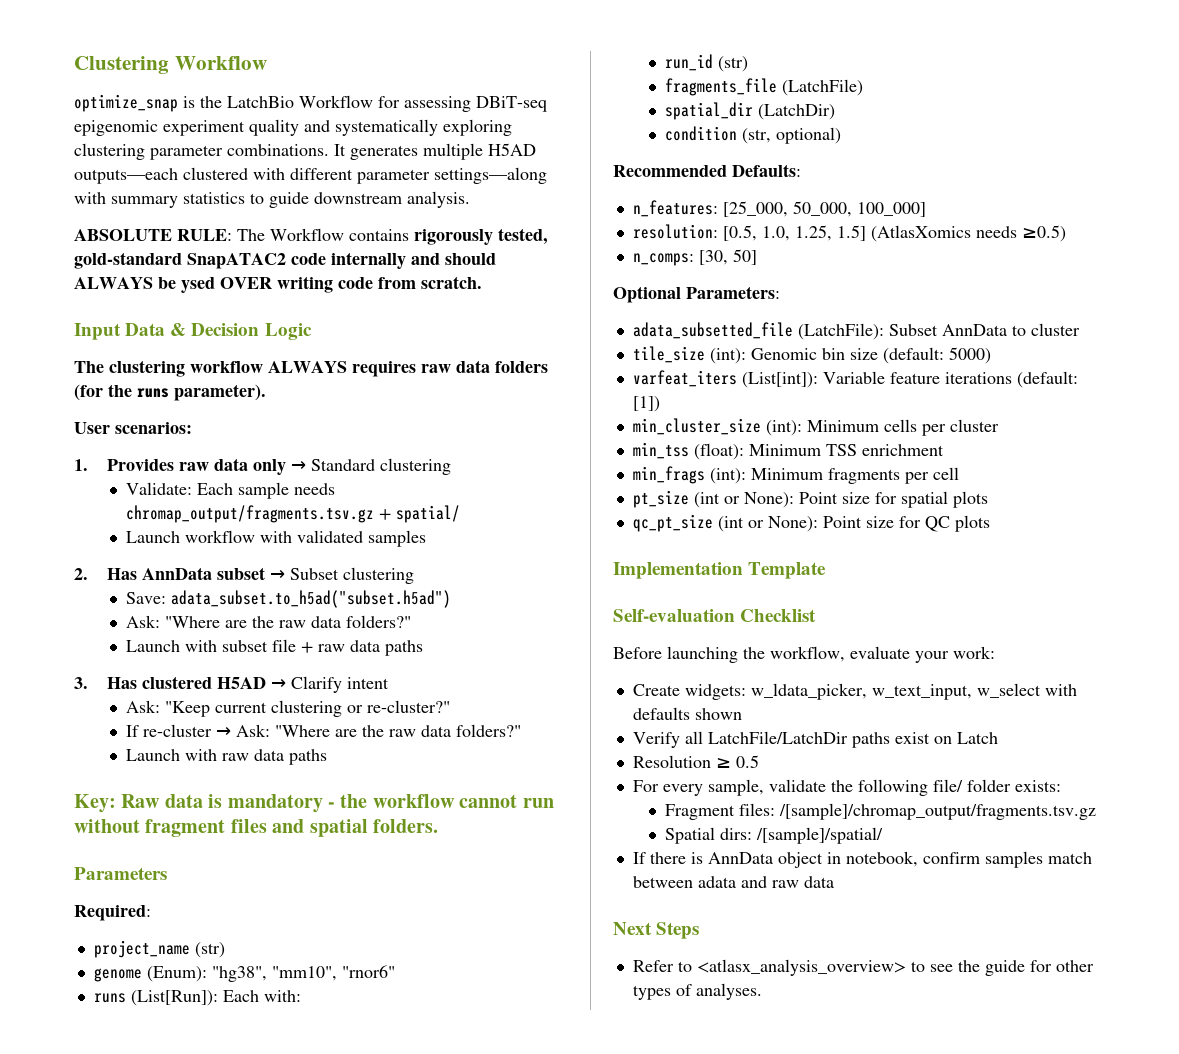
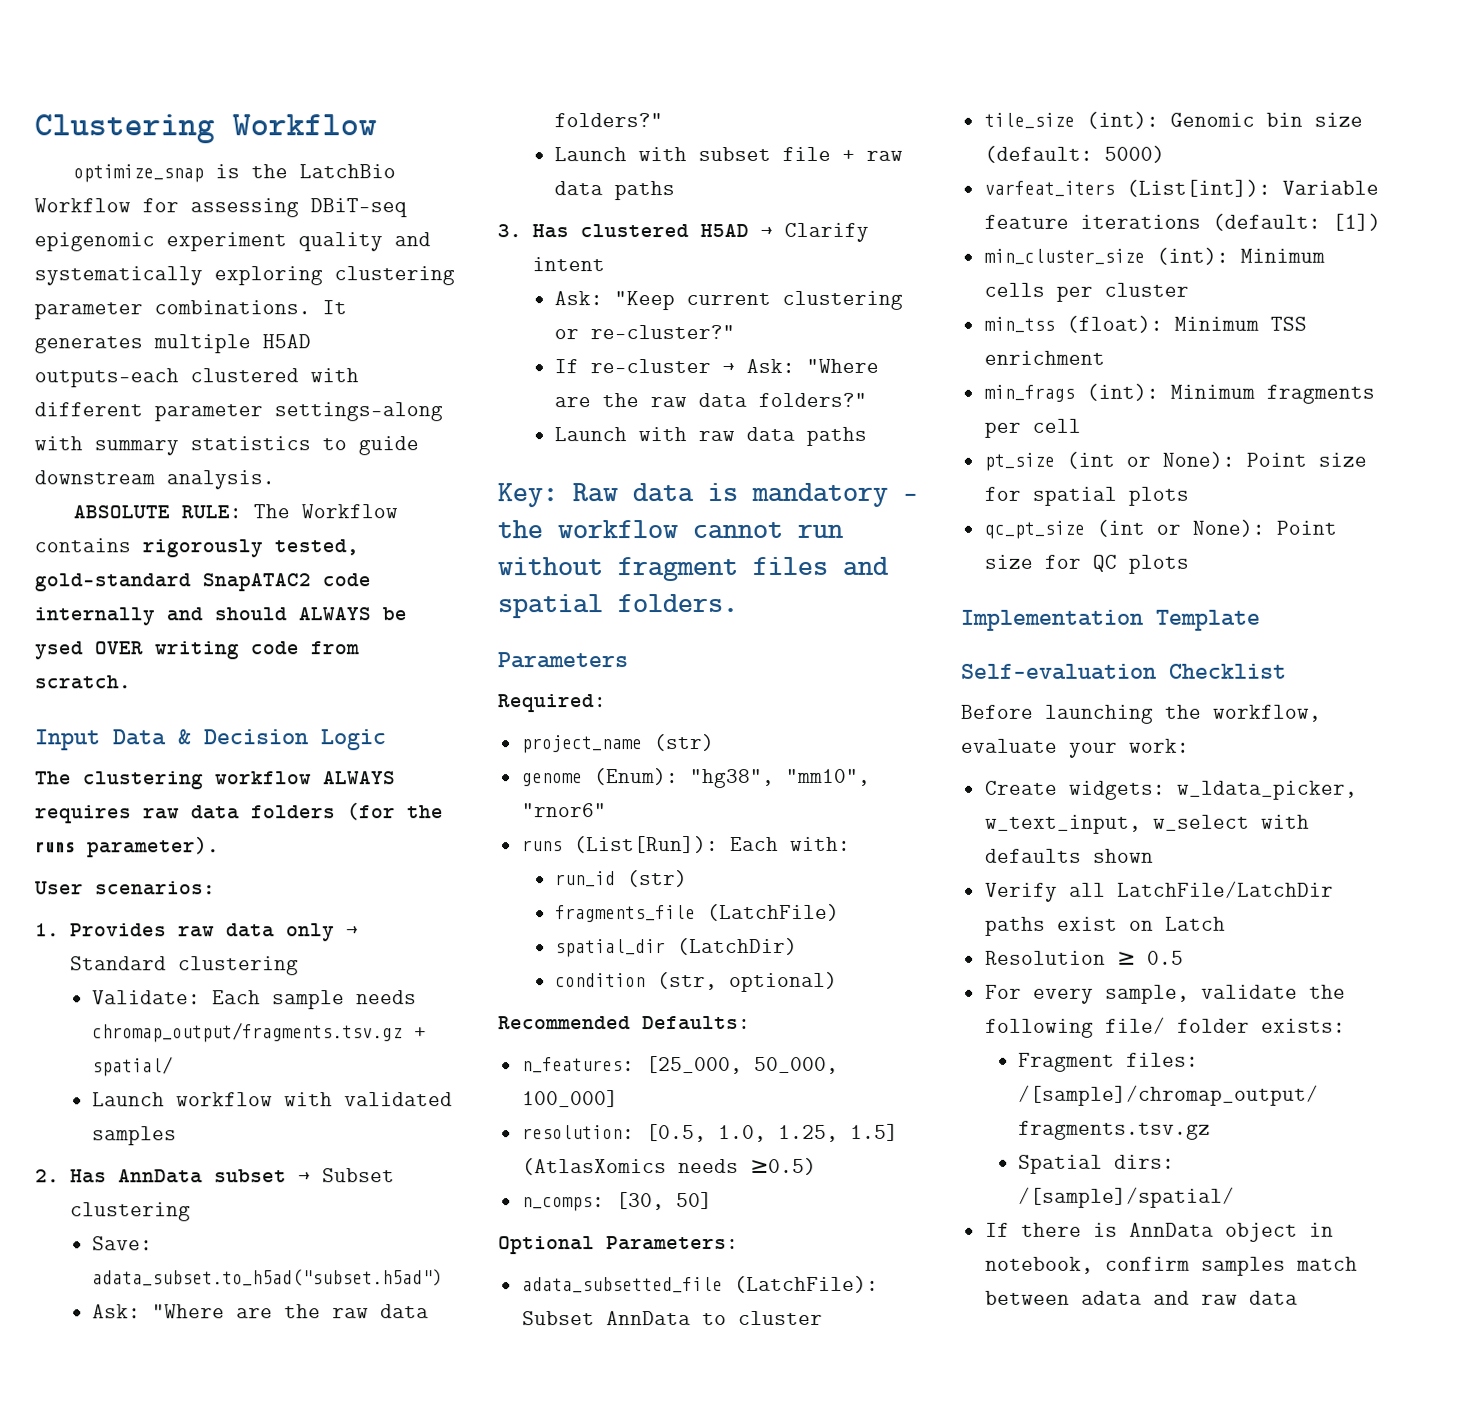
[613,922,700,939] [632,959,1094,976] [632,983,762,1000] // Next Steps // Refer to <atlasx_analysis_overview> to see the guide for other types of analyses. -> (1298, 1297) none

